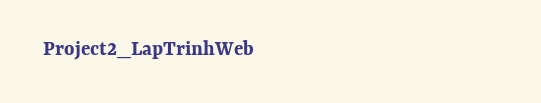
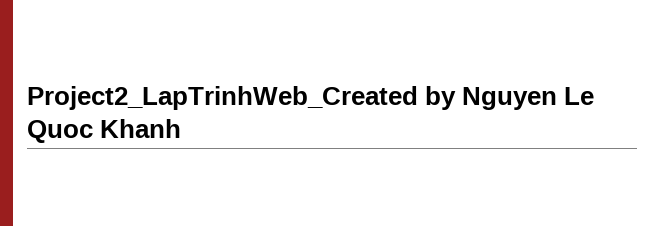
[43,40,254,60] Project2_LapTrinhWeb -> [27,86,595,110] [27,119,182,143] Project2_LapTrinhWeb_Created by Nguyen Le Quoc Khanh

